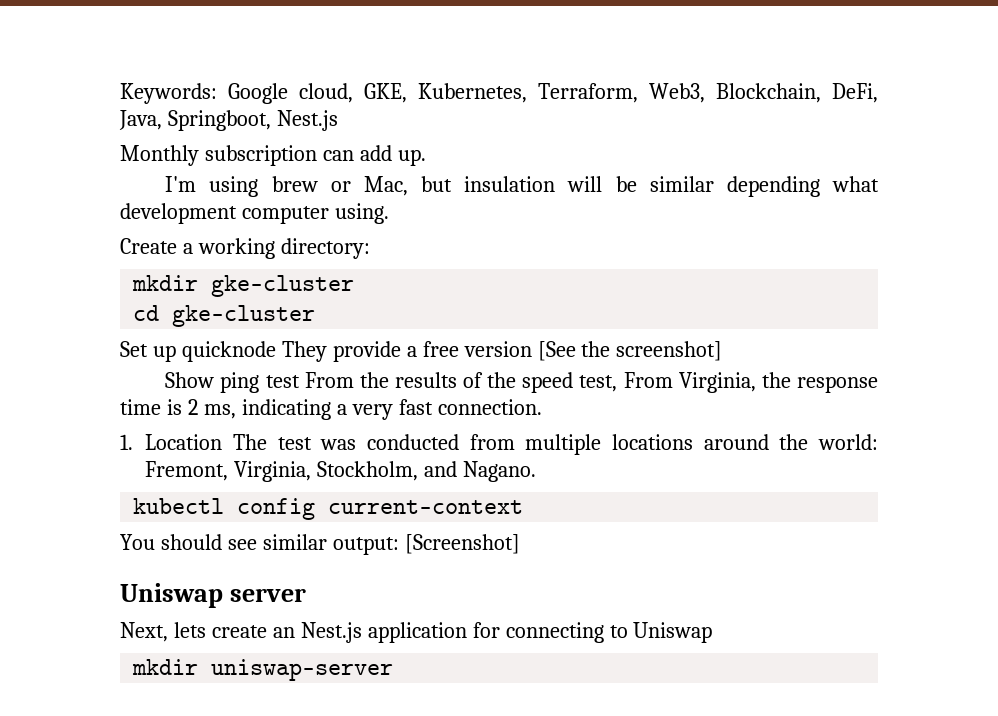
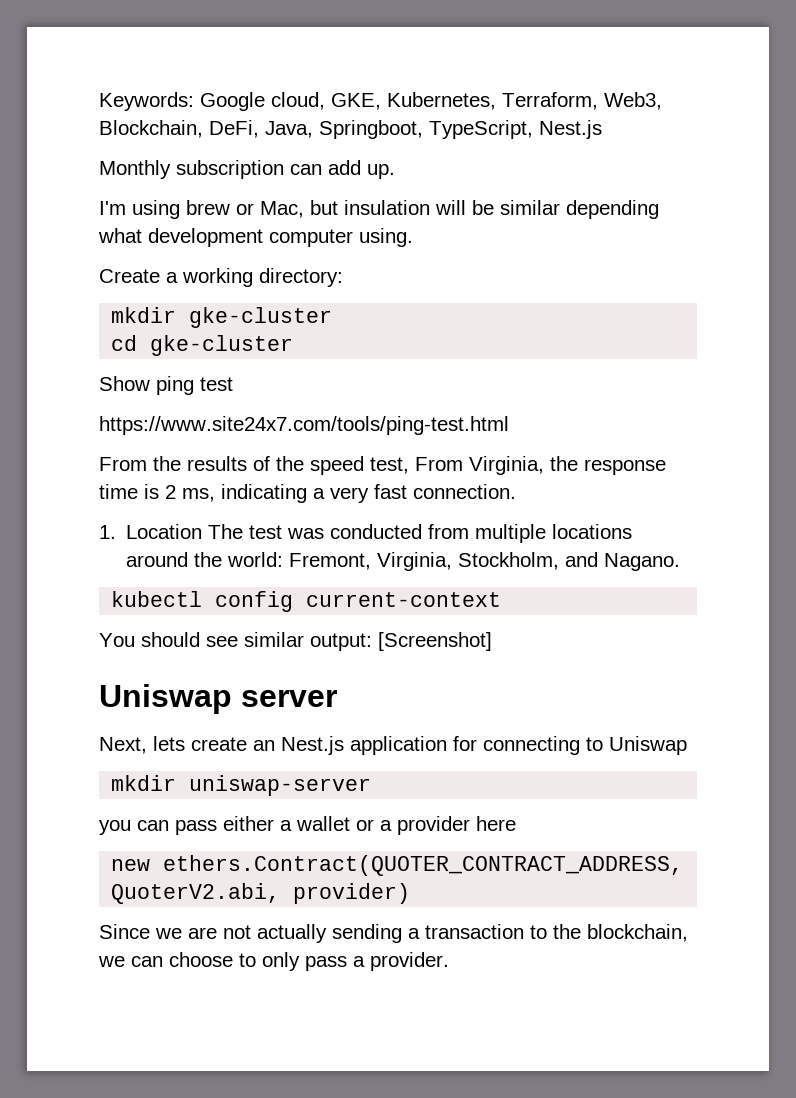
(271, 120) none -> [429,120,533,139] TypeScript,
[120,341,723,362] // Set up quicknode They provide a free version [See the screenshot] -> (294, 345) none
(300, 381) none -> [99,416,509,435] // https://www.site24x7.com/tools/ping-test.html //
(394, 670) none -> [99,816,516,835] [111,855,684,876] [111,883,411,904] [99,924,688,943] [98,952,449,971] // you can pass either a wallet or a provider here // new ethers.Contract(QUOTER_CONTRACT_ADDRESS, QuoterV2.abi, provider) // Since we are not actually sending a transaction to the blockchain, we can choose to only pass a provider.

